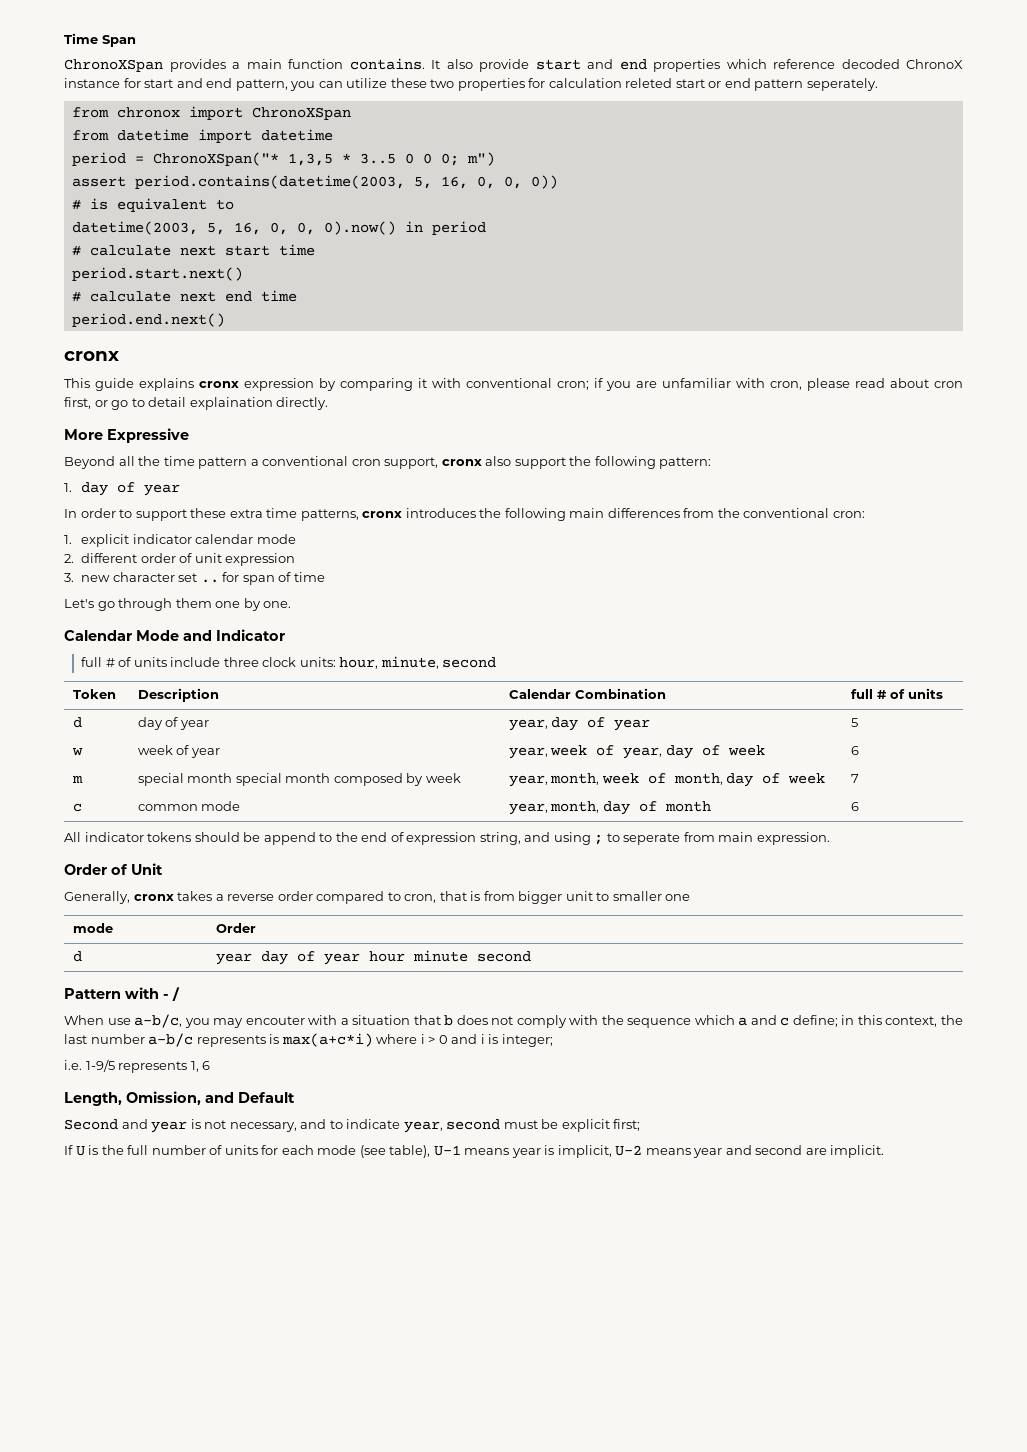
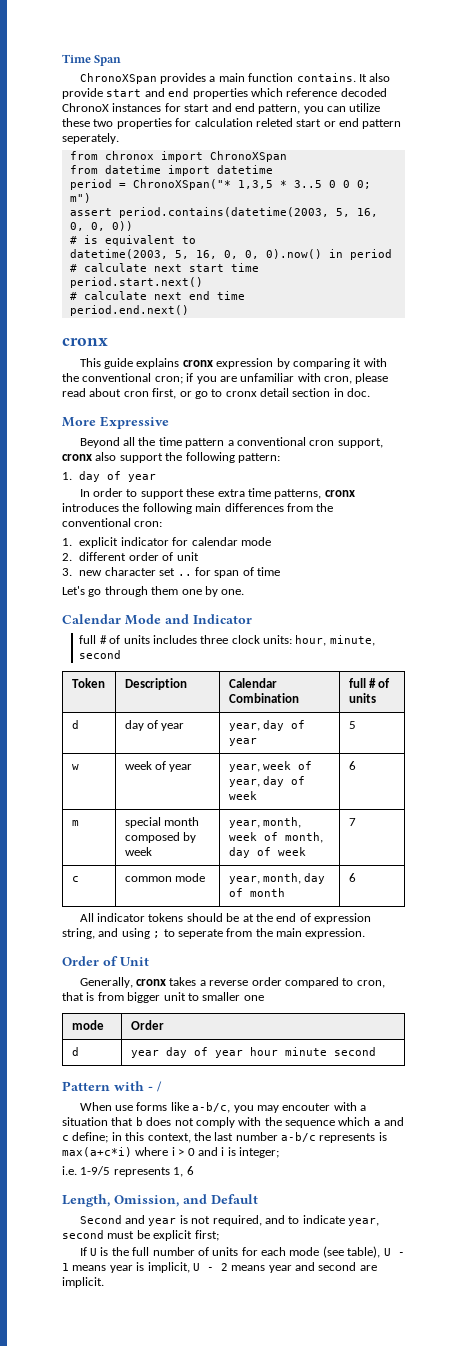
[64,78,120,88] instance -> [112,103,162,112] instances
(461, 383) none -> [62,373,79,382] the
[148,397,329,410] detail explaination directly. -> [225,388,371,397] cronx detail section in doc.
(192, 539) none -> [172,537,189,546] for
[225,553,296,566] expression -> (199, 556) none
[170,657,221,667] include -> [152,635,197,644] includes
[235,773,331,786] special month -> (200, 821) none
[263,832,333,845] append to -> [242,914,254,922] at
(715, 837) none -> [255,928,273,937] the
(131, 1021) none -> [136,1102,189,1111] forms like
[229,1122,297,1132] necessary, -> [212,1215,262,1226] required,
[433,1145,461,1156] U-1 -> [383,1248,405,1256] [62,1263,69,1271] U - 1
[615,1145,643,1156] U-2 -> [192,1263,228,1271] U - 2

